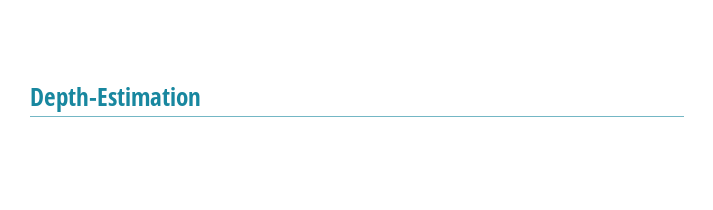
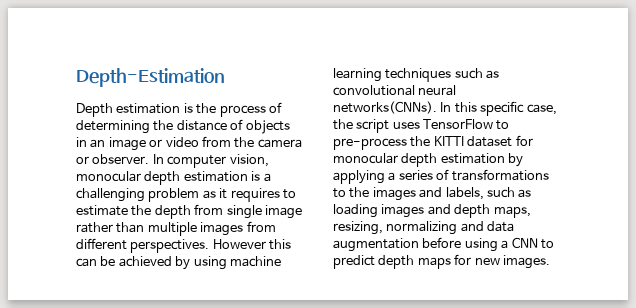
(201, 99) none -> [76,102,282,117] [76,119,290,134] [76,136,302,151] [76,154,269,168] [76,171,271,185] [76,188,296,202] [76,204,302,219] [76,221,276,236] [76,238,292,253] [76,256,281,270] [333,68,500,82] [333,85,457,96] [333,101,557,116] [333,119,510,133] [333,135,533,150] [333,153,524,167] [333,169,549,184] [333,187,532,201] [333,204,531,218] [333,221,515,235] [333,237,554,252] [333,254,550,269] // Depth estimation is the process of determining the distance of objects in an image or video from the camera or observer. In computer vision, monocular depth estimation is a challenging problem as it requires to estimate the depth from single image rather than multiple images from different perspectives. However this can be achieved by using machine learning techniques such as convolutional neural networks(CNNs). In this specific case, the script uses TensorFlow to pre-process the KITTI dataset for monocular depth estimation by applying a series of transformations to the images and labels, such as loading images and depth maps, resizing, normalizing and data augmentation before using a CNN to predict depth maps for new images.

